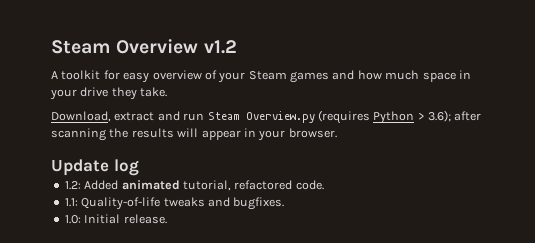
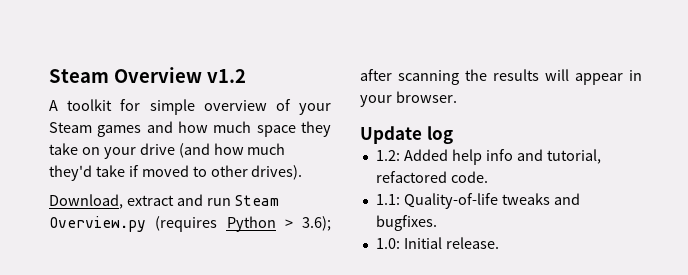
[123,72,150,83] easy -> [149,99,195,115] simple
[458,70,471,79] [50,87,168,100] in your drive they take. -> [301,121,331,137] [49,143,286,159] [49,165,303,181] they take on your drive (and how much they'd take if moved to other drives).
[121,180,180,190] animated -> [451,149,543,165] help info and

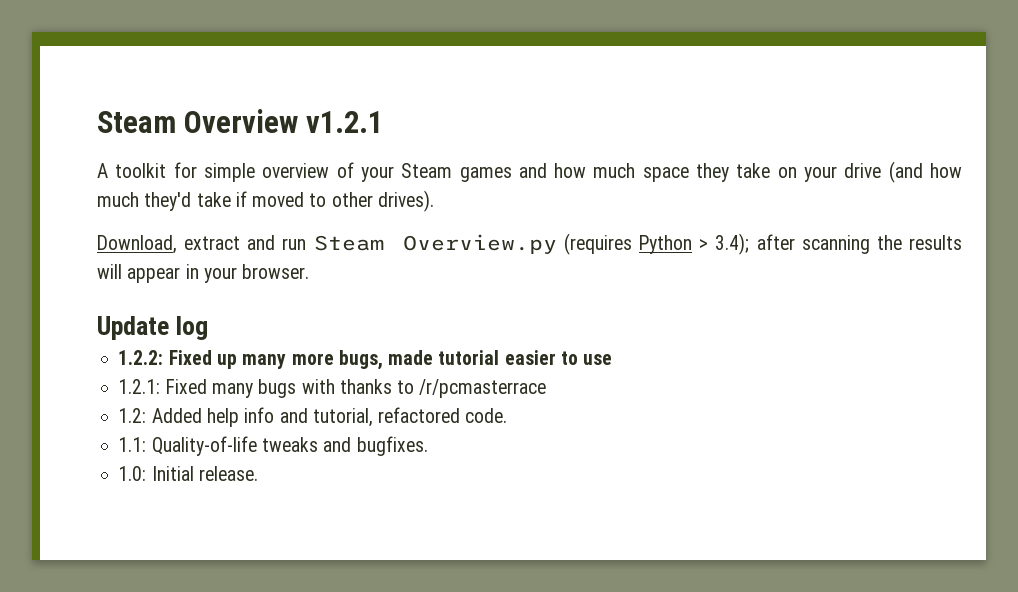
[206,69,246,83] v1.2 -> [306,111,384,133] v1.2.1
[302,216,331,231] 3.6); -> [715,233,750,255] 3.4);
(453, 135) none -> [118,350,613,370] [118,379,547,398] // 1.2.2: Fixed up many more bugs, made tutorial easier to use // 1.2.1: Fixed many bugs with thanks to /r/pcmasterrace

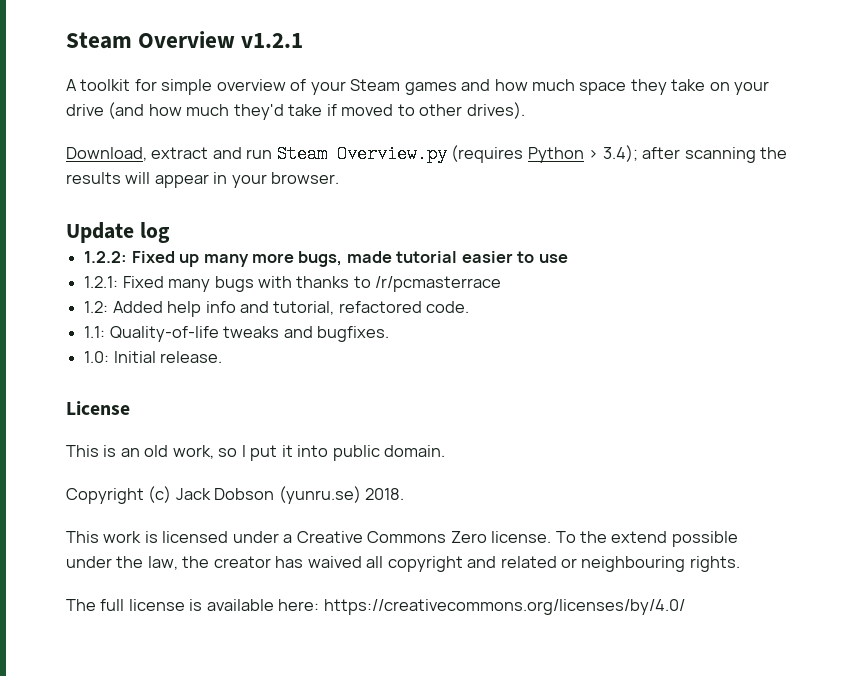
(258, 473) none -> [66,401,130,415] [66,445,446,461] [66,486,405,504] [66,531,738,547] [66,556,740,572] [66,599,685,615] // License // This is an old work, so I put it into public domain. // Copyright (c) Jack Dobson (yunru.se) 2018. // This work is licensed under a Creative Commons Zero license. To the extend possible under the law, the creator has waived all copyright and related or neighbouring rights. // The full license is available here: https://creativecommons.org/licenses/by/4.0/

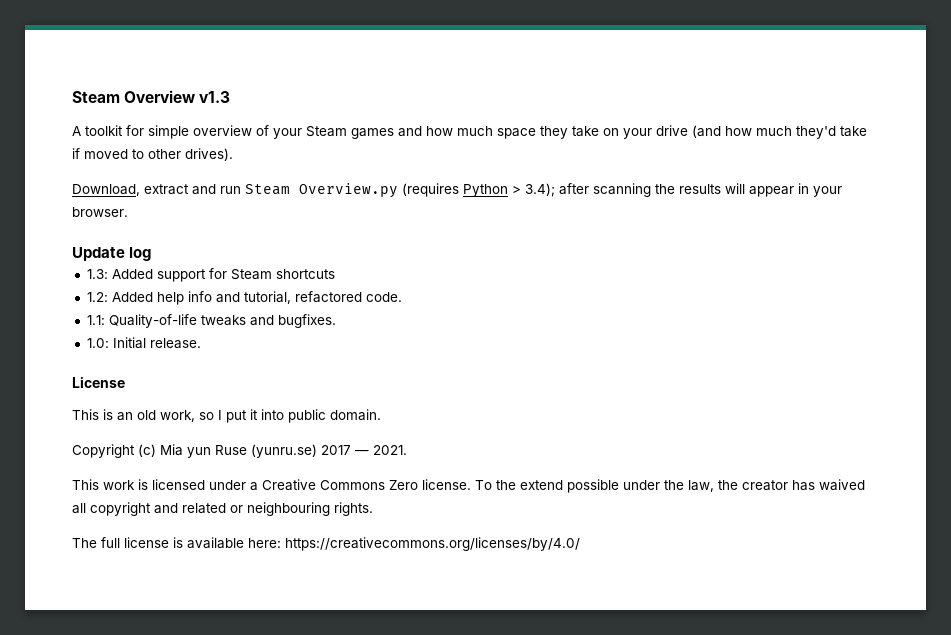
[241,33,304,48] v1.2.1 -> [199,91,231,103] v1.3
[84,251,568,267] [84,276,502,292] 1.2.2: Fixed up many more bugs, made tutorial easier to use // 1.2.1: Fixed many bugs with thanks to /r/pcmasterrace -> [86,268,335,282] 1.3: Added support for Steam shortcuts
[175,486,405,504] Jack Dobson (yunru.se) 2018. -> [160,444,407,458] Mia yun Ruse (yunru.se) 2017 — 2021.

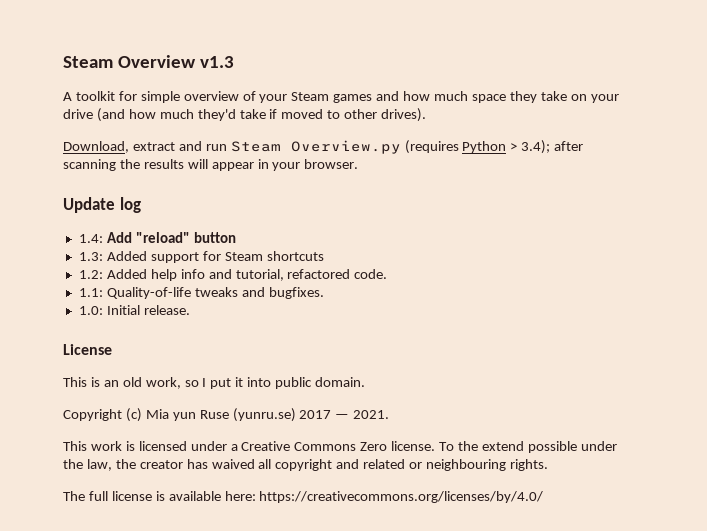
(152, 254) none -> [78,232,236,243] // 1.4: Add "reload" button

